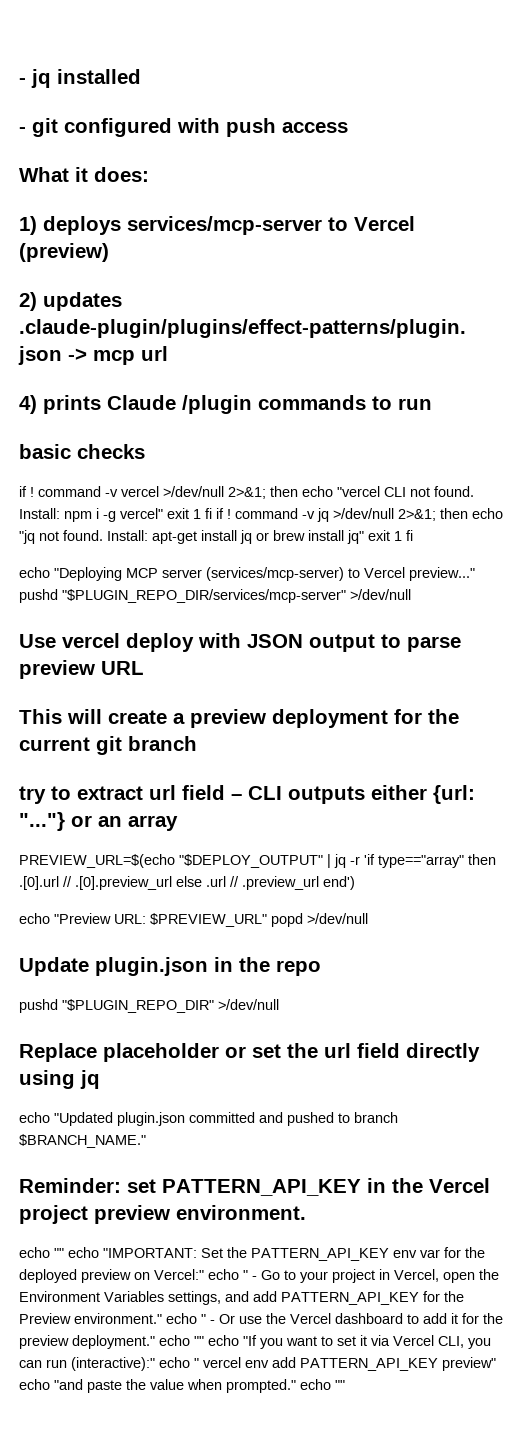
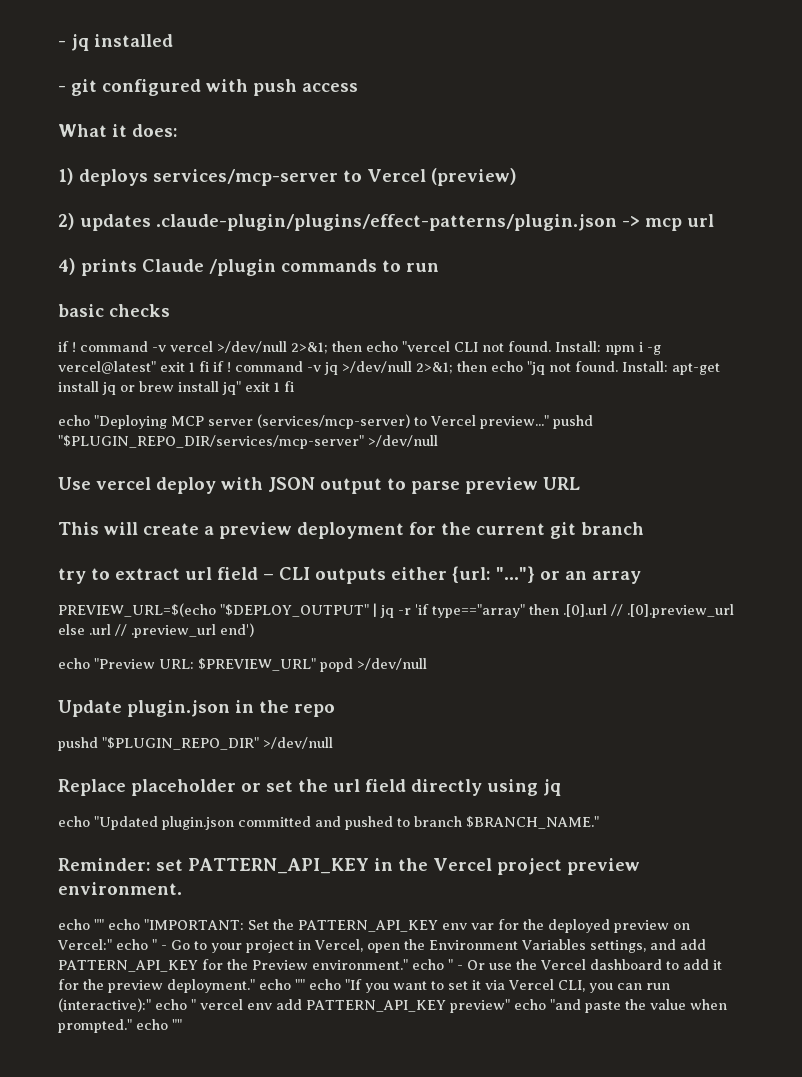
[120,508,163,519] vercel" -> [58,361,156,374] vercel@latest"

